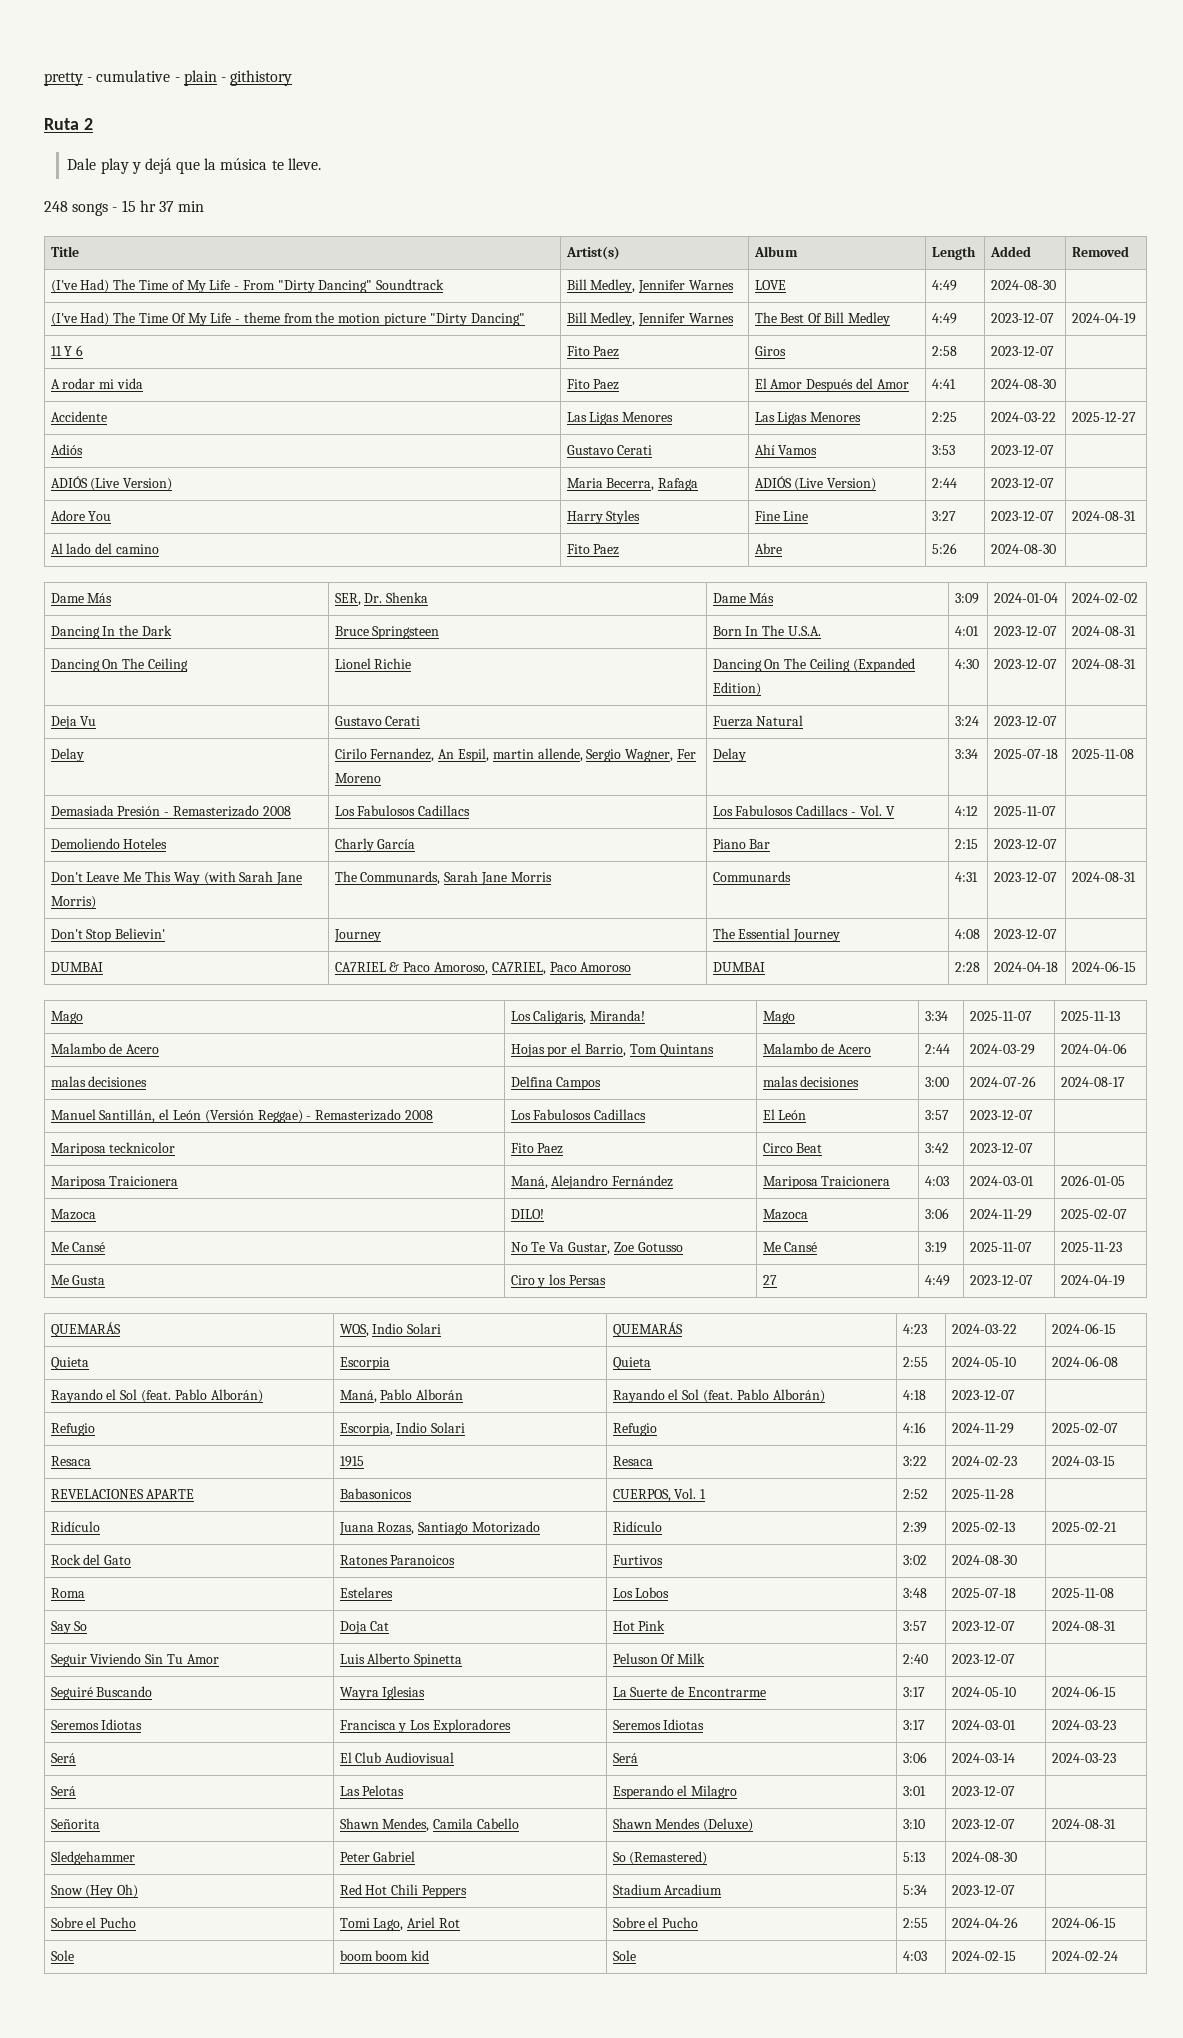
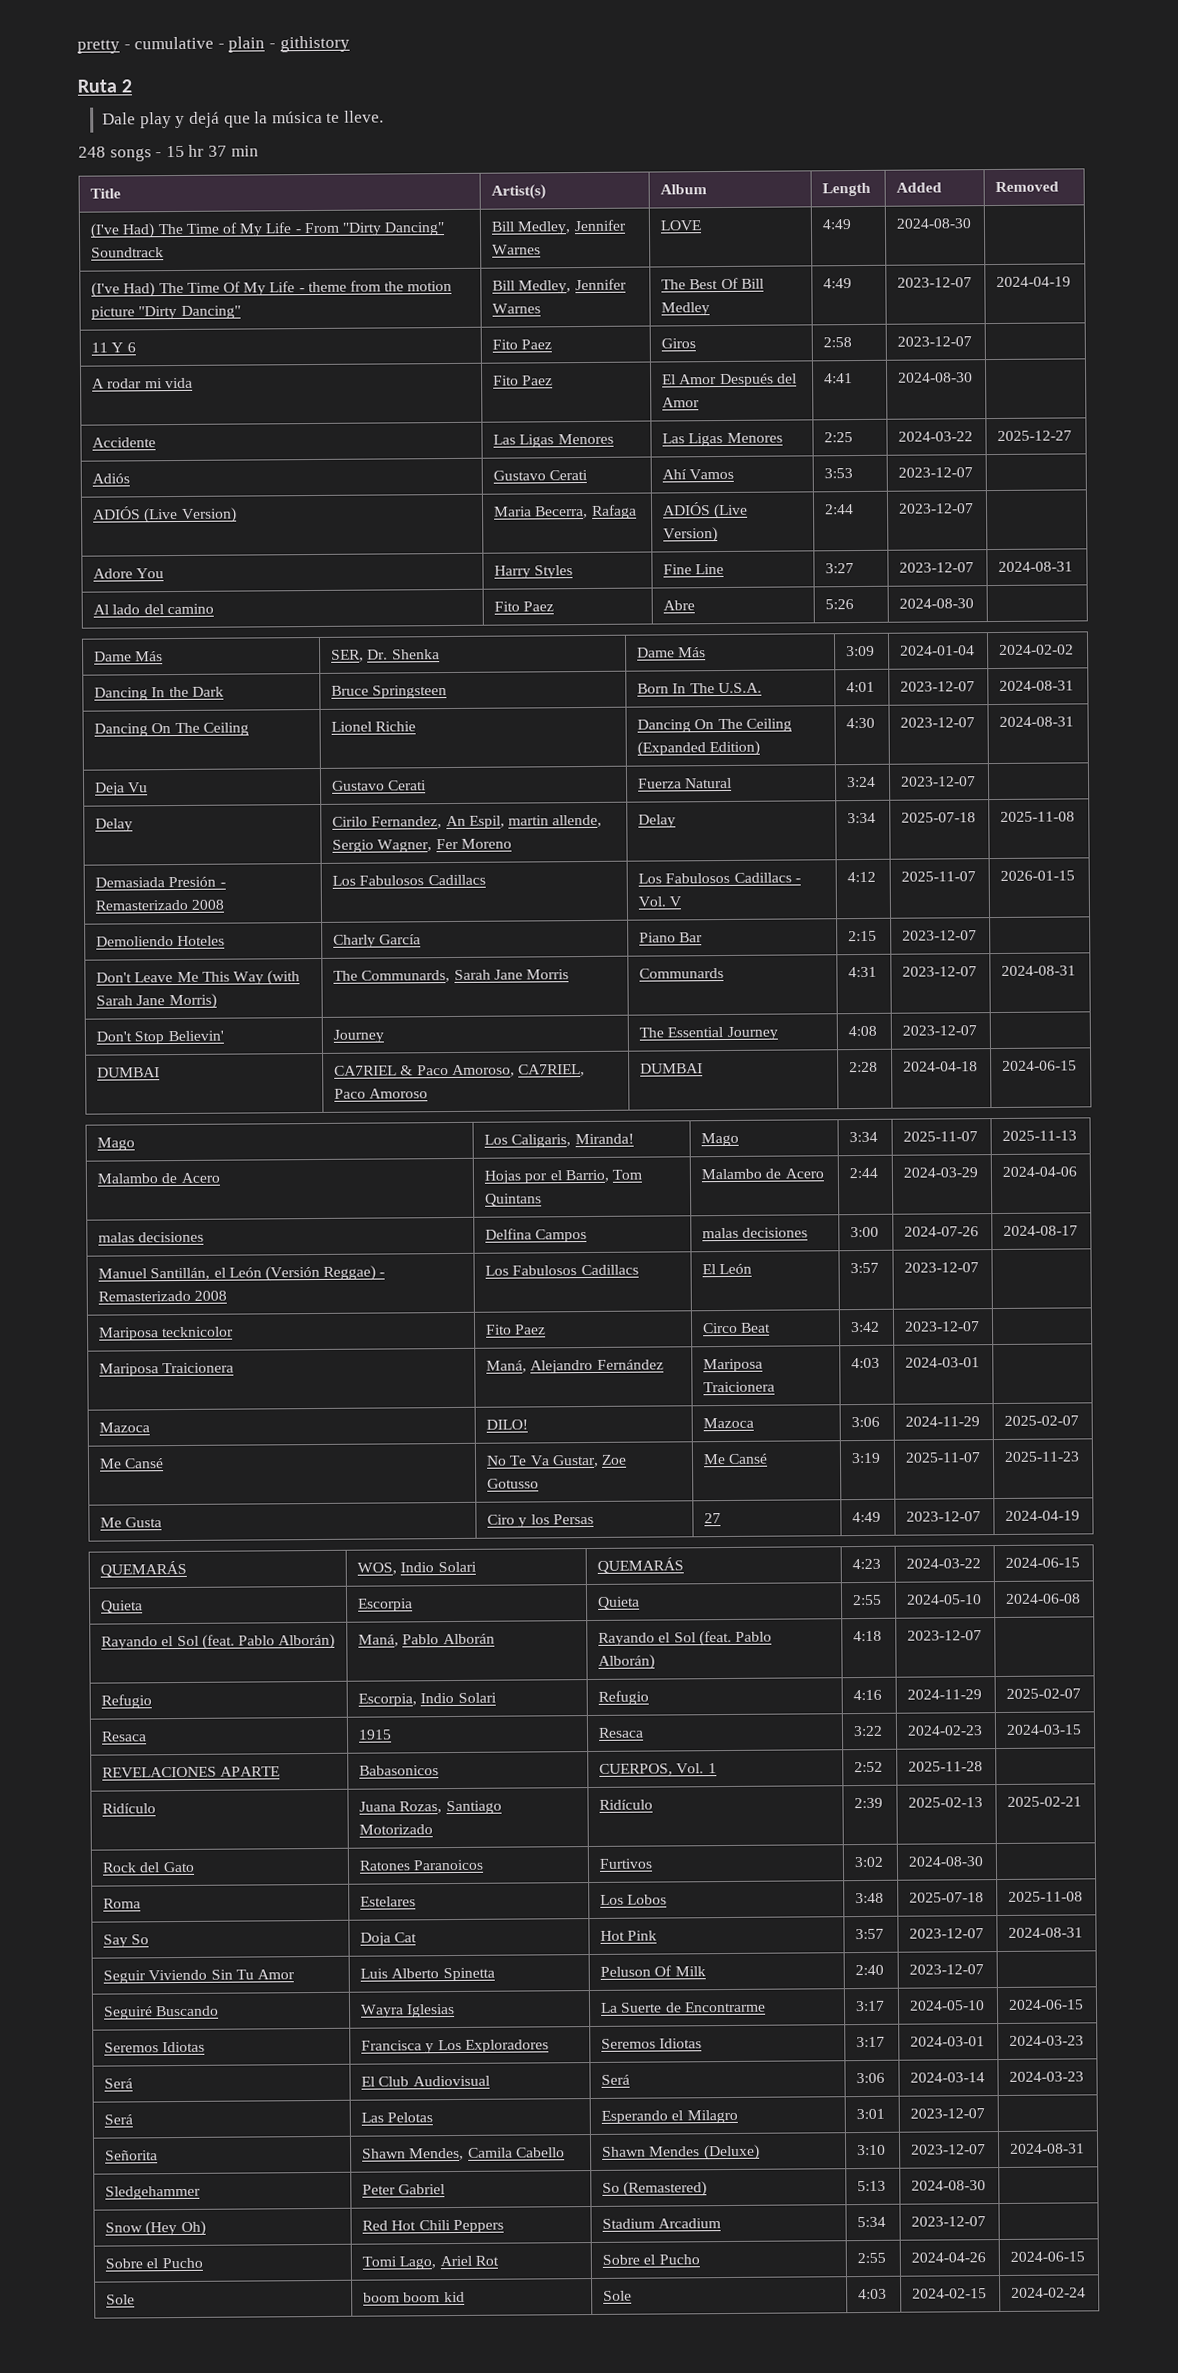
(1056, 811) none -> [1000,870,1076,881] 2026-01-15
[1060,1175,1125,1186] 2026-01-05 -> (981, 1362) none

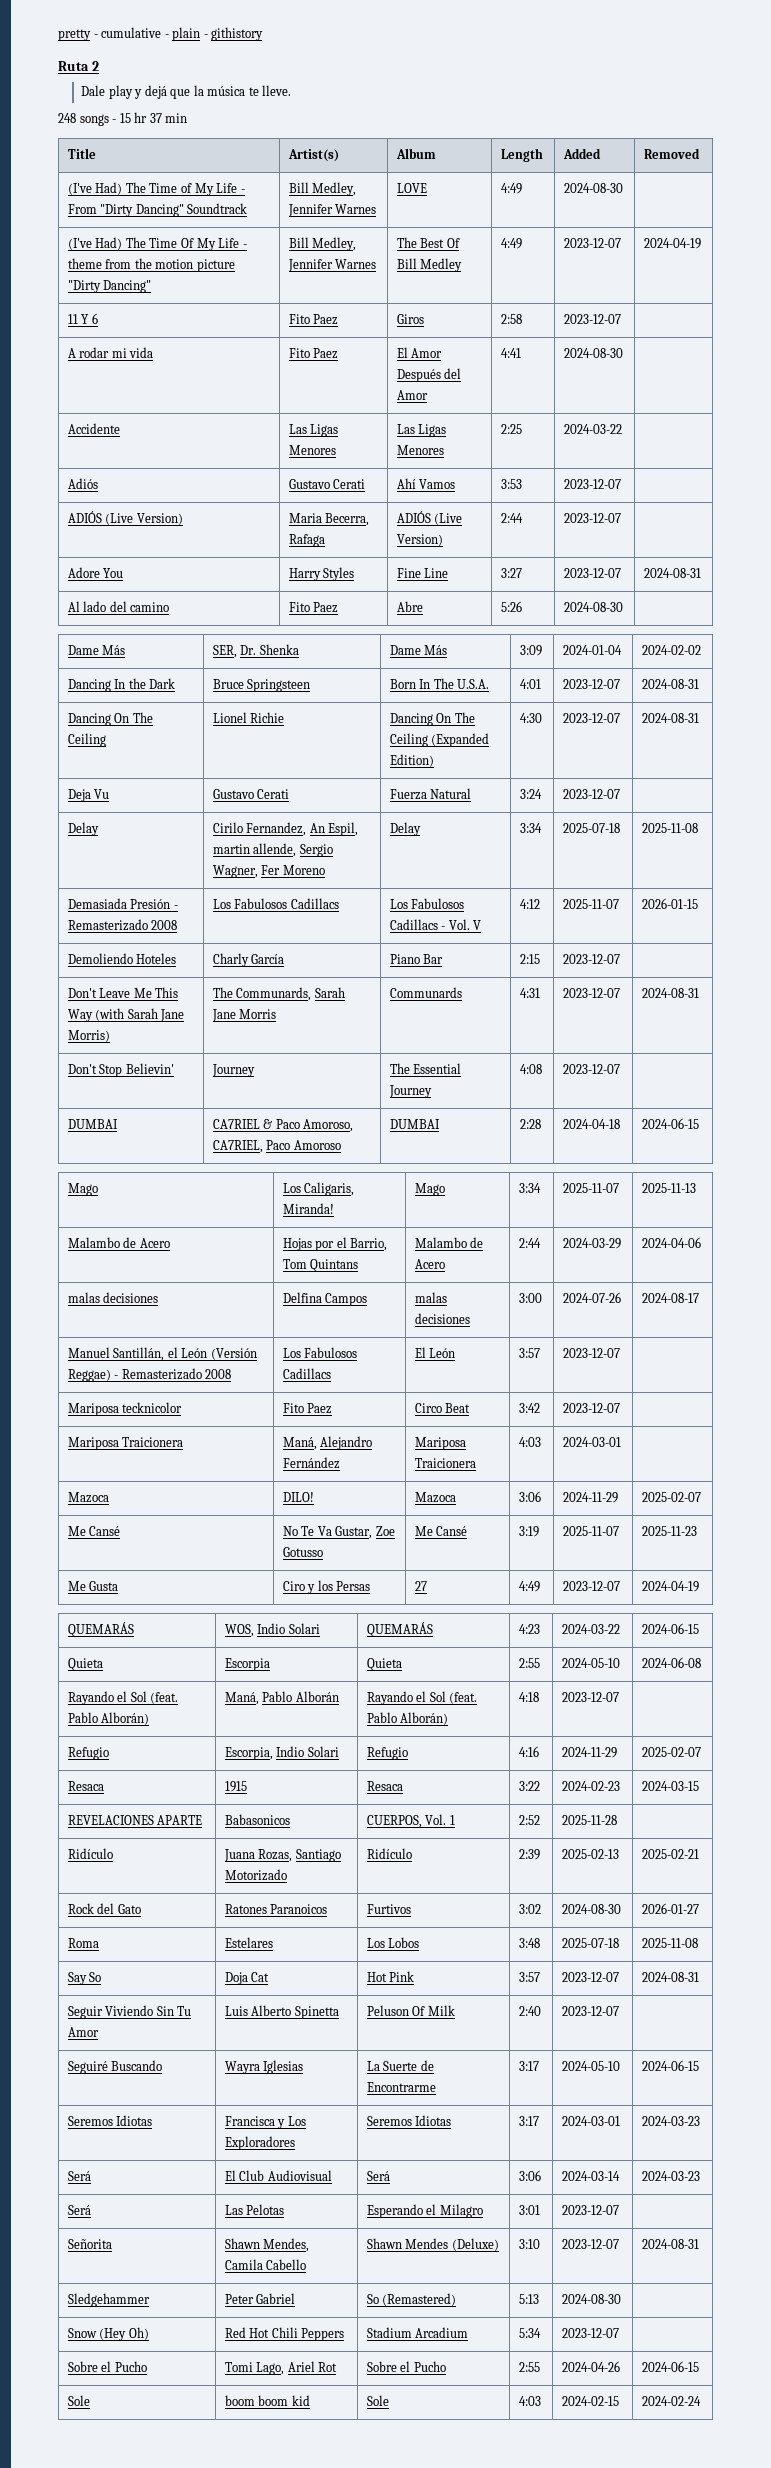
[997,430,1073,441] 2025-12-27 -> (622, 429) none
(984, 1861) none -> [641,1903,699,1914] 2026-01-27

